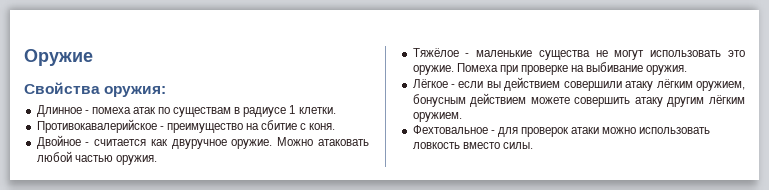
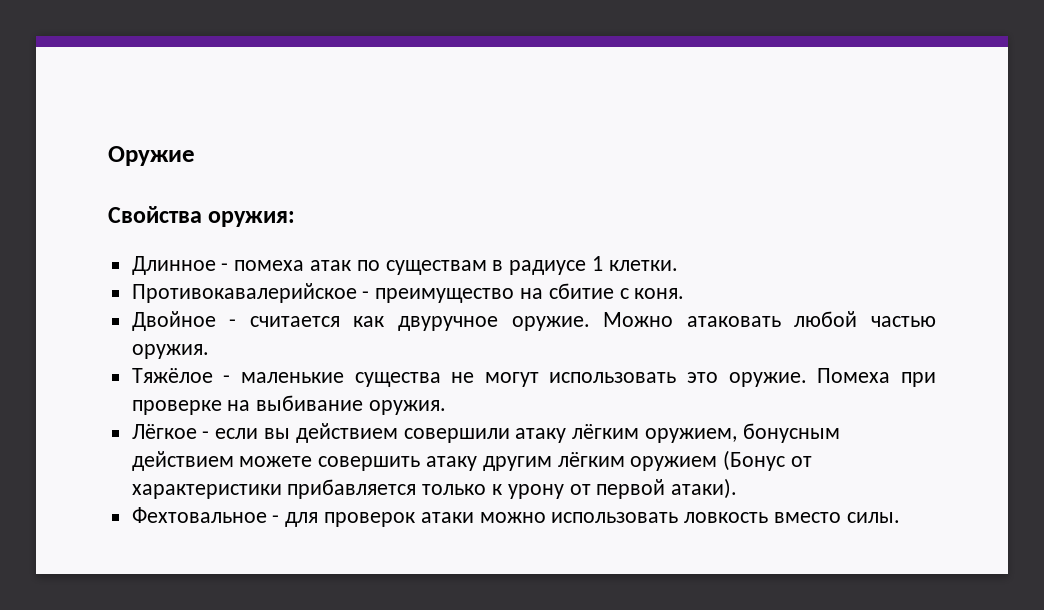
[412,112,462,122] оружием. -> [630,450,813,471] [131,478,738,499] оружием (Бонус от характеристики прибавляется только к урону от первой атаки).

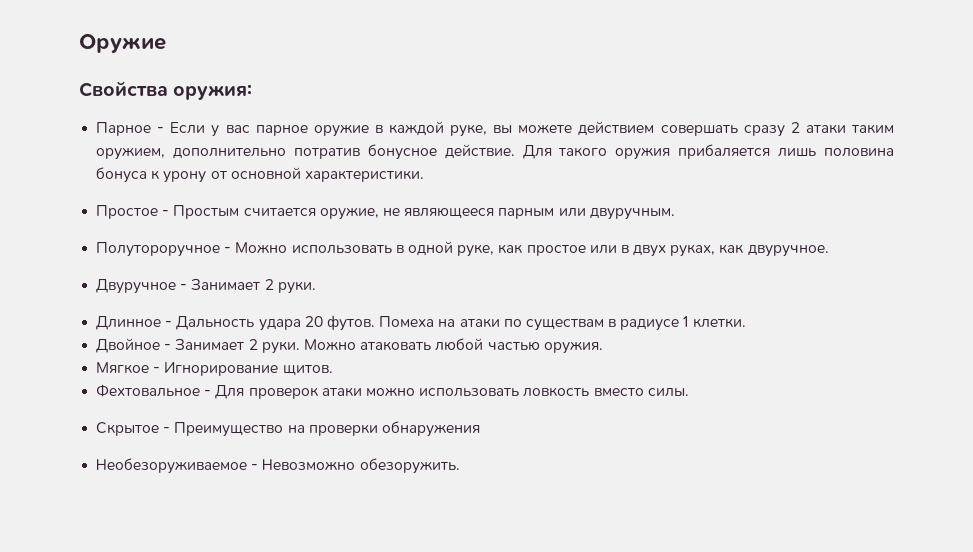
[131,256,352,275] Длинное - помеха атак -> [96,121,895,137] [96,144,894,160] [96,167,424,183] [96,205,675,220] [96,241,829,257] [96,278,316,294] [96,315,500,331] Парное - Если у вас парное оружие в каждой руке, вы можете действием совершать сразу 2 атаки таким оружием, дополнительно потратив бонусное действие. Для такого оружия прибаляется лишь половина бонуса к урону от основной характеристики. // Простое - Простым считается оружие, не являющееся парным или двуручным. // Полутороручное - Можно использовать в одной руке, как простое или в двух руках, как двуручное. // Двуручное - Занимает 2 руки. // Длинное - Дальность удара 20 футов. Помеха на атаки
[131,283,685,303] [131,311,590,331] Противокавалерийское - преимущество на сбитие с коня. // Двойное - считается как двуручное оружие. -> [96,338,300,354] Двойное - Занимает 2 руки.
[131,368,936,387] [131,395,447,415] [131,423,840,443] [131,450,813,471] [131,478,738,499] Тяжёлое - маленькие существа не могут использовать это оружие. Помеха при проверке на выбивание оружия. // Лёгкое - если вы действием совершили атаку лёгким оружием, бонусным действием можете совершить атаку другим лёгким оружием (Бонус от характеристики прибавляется только к урону от первой атаки). -> [96,361,333,376] Мягкое - Игнорирование щитов.
[285,512,319,527] для -> [215,385,245,399] Для
(900, 517) none -> [96,421,480,437] [96,458,460,474] // Скрытое - Преимущество на проверки обнаружения // Необезоруживаемое - Невозможно обезоружить.

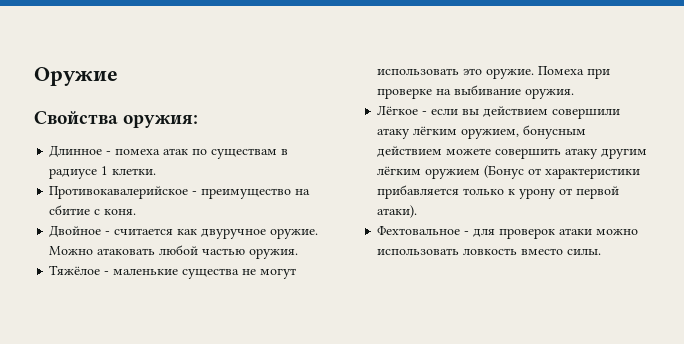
[96,121,895,137] [96,144,894,160] [96,167,424,183] [96,205,675,220] [96,241,829,257] [96,278,316,294] [96,315,500,331] Парное - Если у вас парное оружие в каждой руке, вы можете действием совершать сразу 2 атаки таким оружием, дополнительно потратив бонусное действие. Для такого оружия прибаляется лишь половина бонуса к урону от основной характеристики. // Простое - Простым считается оружие, не являющееся парным или двуручным. // Полутороручное - Можно использовать в одной руке, как простое или в двух руках, как двуручное. // Двуручное - Занимает 2 руки. // Длинное - Дальность удара 20 футов. Помеха на атаки -> [49,145,189,158] Длинное - помеха атак
[96,338,300,354] Двойное - Занимает 2 руки. -> [49,186,311,199] [49,205,137,215] [49,225,319,239] Противокавалерийское - преимущество на сбитие с коня. // Двойное - считается как двуручное оружие.
[96,361,333,376] Мягкое - Игнорирование щитов. -> [49,265,297,279] [377,66,611,79] [377,85,575,99] [377,105,621,119] [377,125,587,139] [377,146,648,159] [377,165,641,179] [377,185,620,199] [377,205,418,218] Тяжёлое - маленькие существа не могут использовать это оружие. Помеха при проверке на выбивание оружия. // Лёгкое - если вы действием совершили атаку лёгким оружием, бонусным действием можете совершить атаку другим лёгким оружием (Бонус от характеристики прибавляется только к урону от первой атаки).
[215,385,245,399] Для -> [473,229,496,237] для
[96,421,480,437] [96,458,460,474] // Скрытое - Преимущество на проверки обнаружения // Необезоруживаемое - Невозможно обезоружить. -> (602, 252) none

